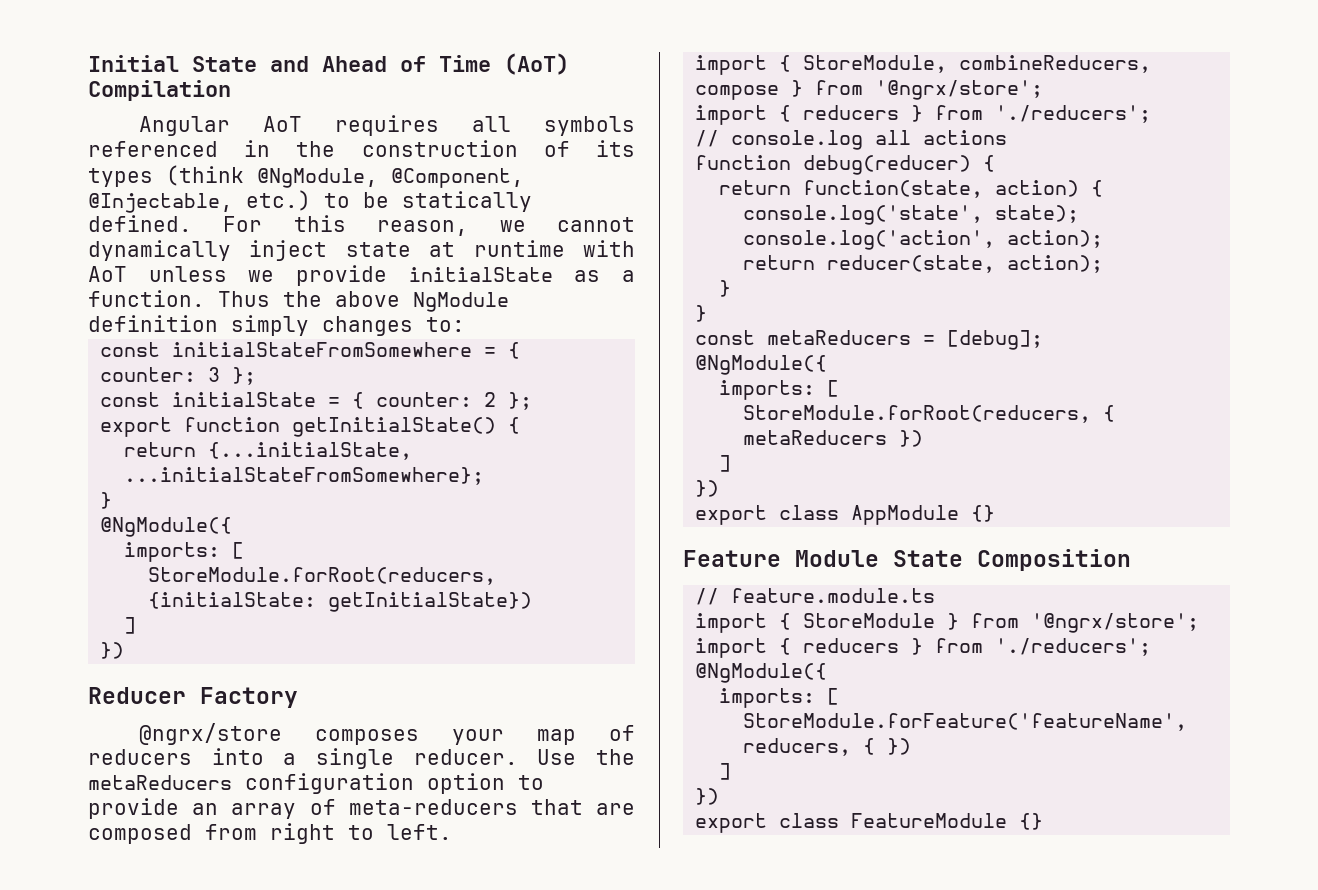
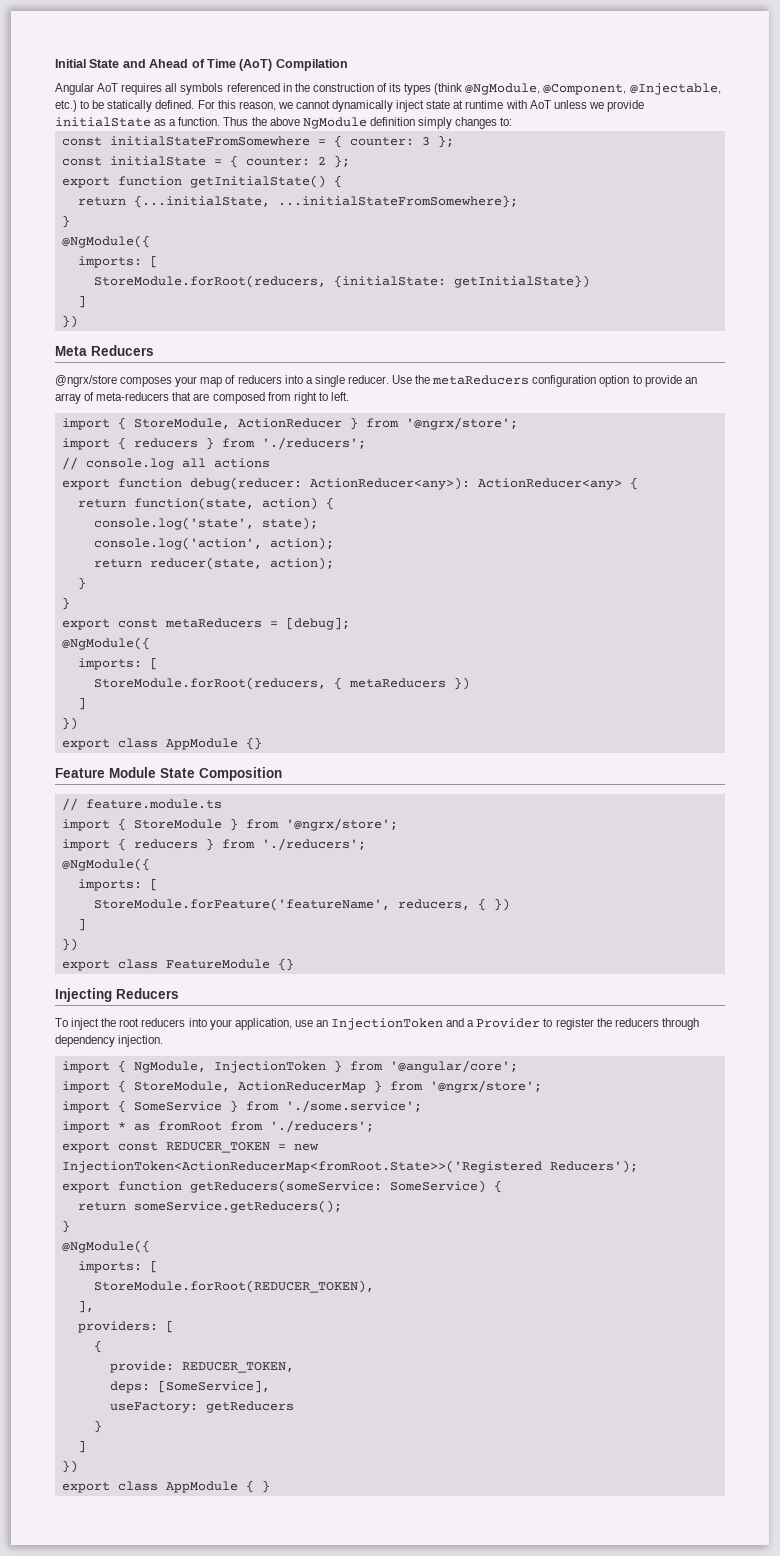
[88,687,298,708] Reducer Factory -> [55,345,154,356] Meta Reducers
[959,55,1152,73] [695,85,780,100] combineReducers, compose -> [237,418,342,428] ActionReducer
[695,155,972,175] function debug(reducer) -> [61,477,622,490] export function debug(reducer: ActionReducer<any>): ActionReducer<any>
(708, 313) none -> [61,619,110,630] export
(1044, 821) none -> [55,988,179,1002] [55,1018,699,1030] [55,1035,164,1047] [61,1060,518,1073] [61,1080,542,1093] [61,1100,422,1113] [61,1120,374,1133] [61,1142,319,1153] [61,1160,638,1173] [61,1180,502,1193] [77,1200,342,1213] [61,1220,70,1233] [61,1240,150,1253] [77,1260,158,1273] [93,1280,374,1293] [77,1300,94,1313] [77,1320,174,1333] [93,1340,102,1353] [109,1361,294,1373] [109,1380,270,1393] [109,1401,294,1413] [93,1420,102,1433] [77,1440,86,1453] [61,1460,78,1473] [61,1480,270,1493] // Injecting Reducers // To inject the root reducers into your application, use an InjectionToken and a Provider to register the reducers through dependency injection. // import { NgModule, InjectionToken } from '@angular/core'; // import { StoreModule, ActionReducerMap } from '@ngrx/store'; // import { SomeService } from './some.service'; // import * as fromRoot from './reducers'; // export const REDUCER_TOKEN = new InjectionToken<ActionReducerMap<fromRoot.State>>('Registered Reducers'); // export function getReducers(someService: SomeService) { // return someService.getReducers(); // } // @NgModule({ // imports: [ // StoreModule.forRoot(REDUCER_TOKEN), // ], // providers: [ // { // provide: REDUCER_TOKEN, // deps: [SomeService], // useFactory: getReducers // } // ] // }) // export class AppModule { }

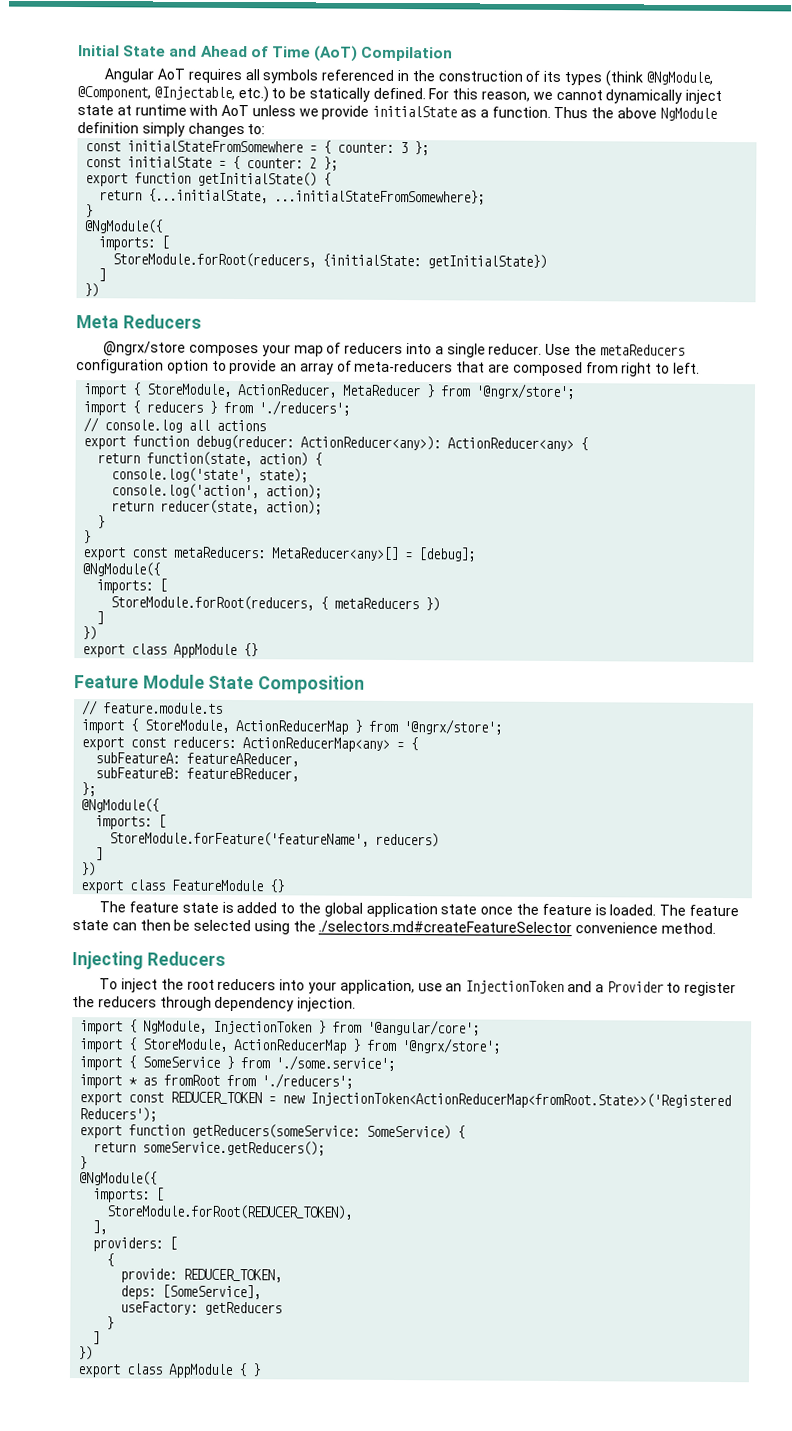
[237,418,342,428] ActionReducer -> [237,384,422,398] ActionReducer, MetaReducer
[164,618,262,628] metaReducers -> [173,546,400,562] metaReducers: MetaReducer<any>[]
[133,818,398,831] [61,838,366,851] StoreModule } from '@ngrx/store'; // import { reducers } from './reducers'; -> [144,719,503,735] [81,736,419,752] [95,752,300,767] [95,767,300,782] [81,782,97,797] StoreModule, ActionReducerMap } from '@ngrx/store'; // export const reducers: ActionReducerMap<any> = { // subFeatureA: featureAReducer, // subFeatureB: featureBReducer, // };
[397,898,510,911] reducers, { }) -> [375,832,440,848] reducers)
(294, 964) none -> [99,901,739,918] [72,919,717,935] // The feature state is added to the global application state once the feature is loaded. The feature state can then be selected using the ./selectors.md#createFeatureSelector convenience method.

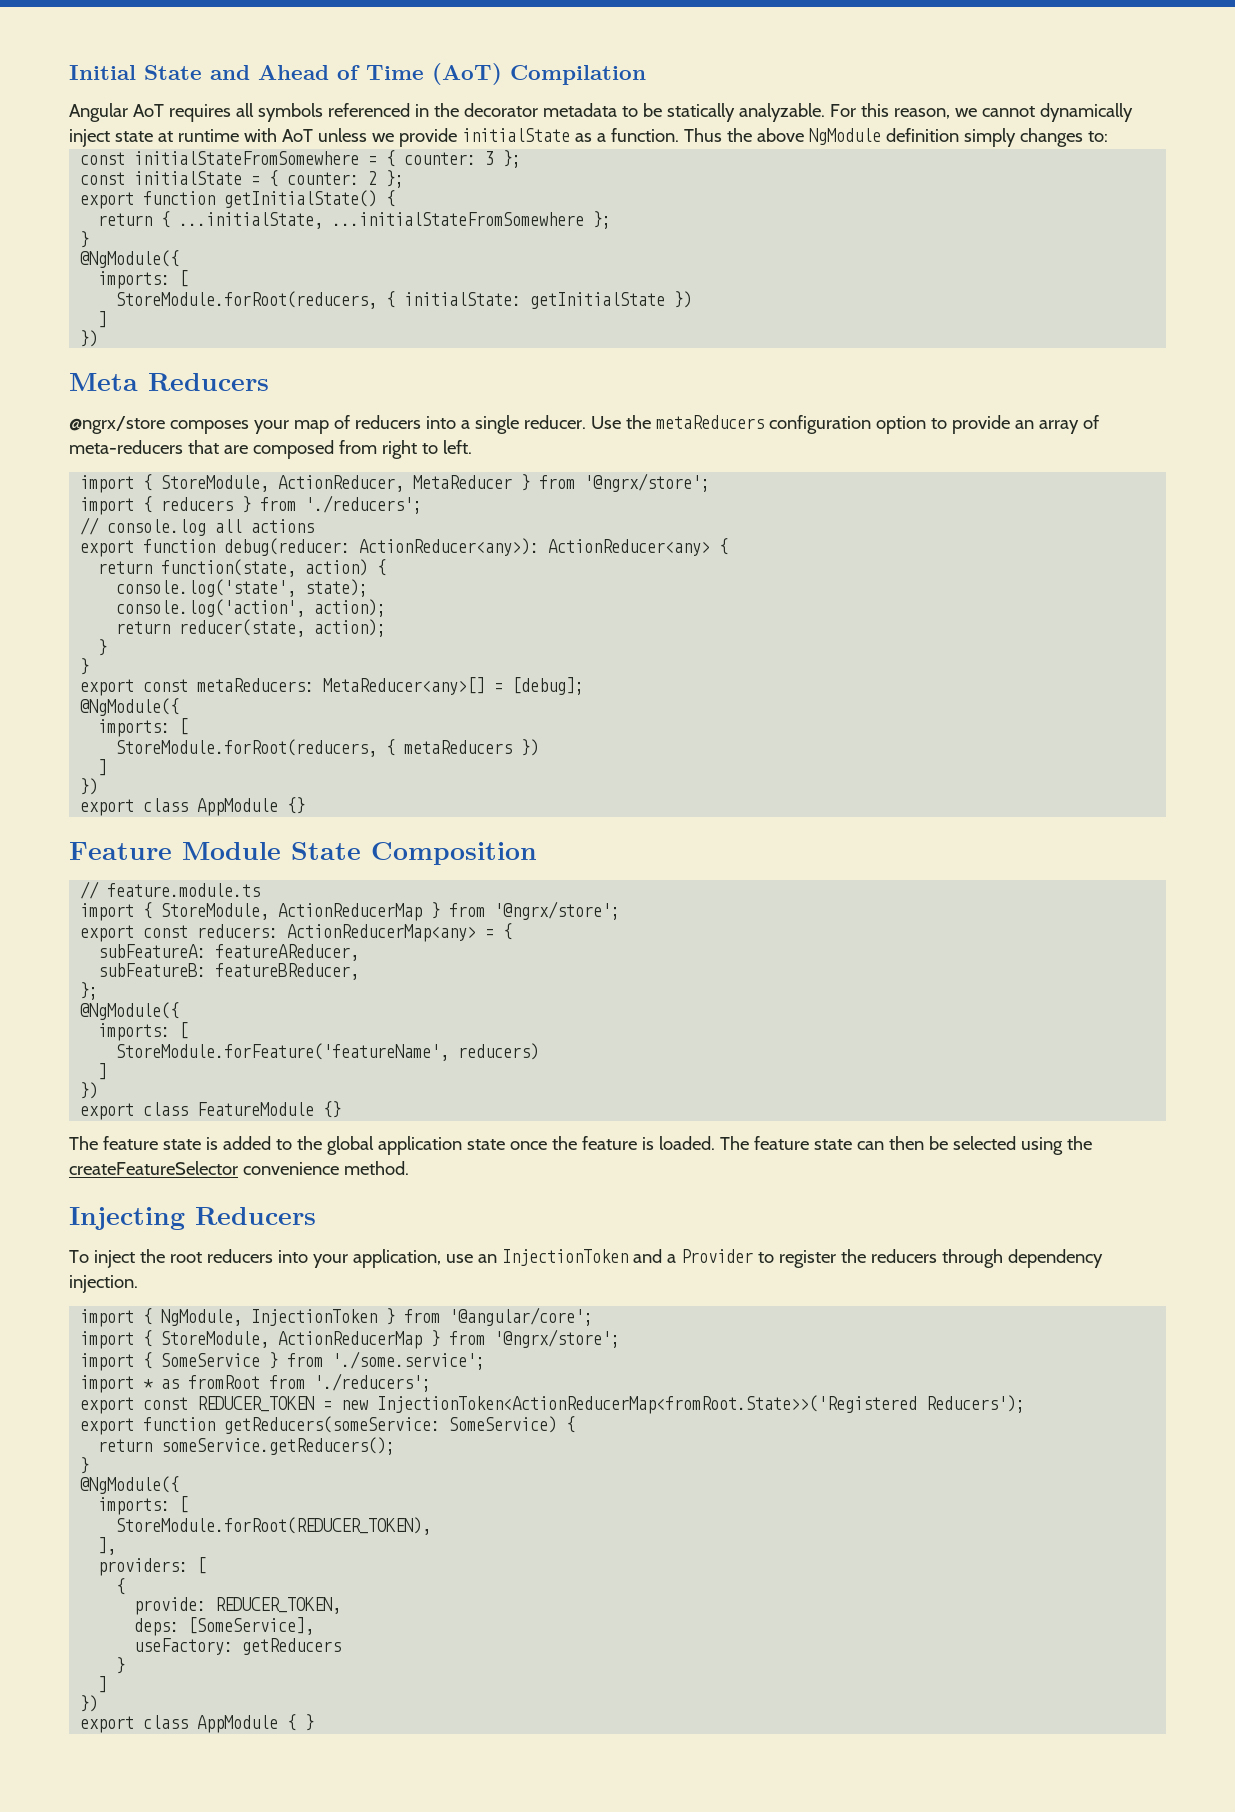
[437,70,713,87] [77,86,269,103] construction of its types (think @NgModule, @Component, @Injectable, etc.) -> [463,103,617,117] decorator metadata
[372,87,426,100] defined. -> [738,103,825,122] analyzable.
[148,188,486,205] {...initialState, ...initialStateFromSomewhere}; -> [161,211,612,229] { ...initialState, ...initialStateFromSomewhere };
[322,253,548,269] {initialState: getInitialState}) -> [386,291,693,309] { initialState: getInitialState })
[318,920,573,935] ./selectors.md#createFeatureSelector -> [69,1161,238,1175] createFeatureSelector

